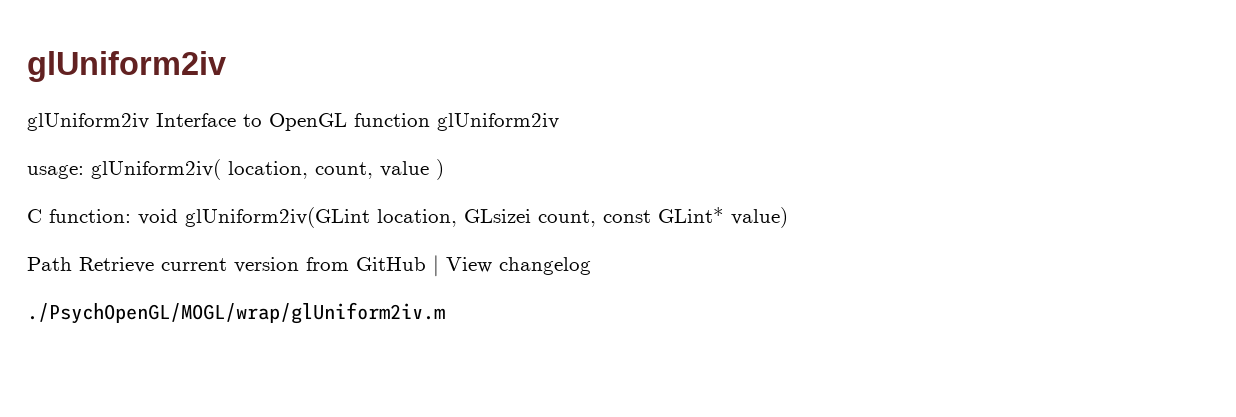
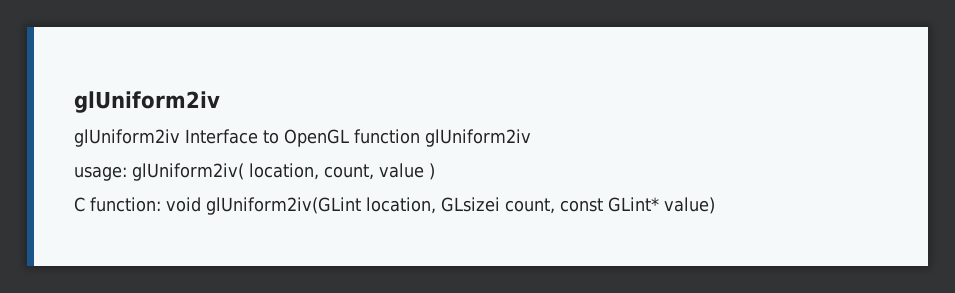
[27,255,591,277] [27,302,445,324] // Path Retrieve current version from GitHub | View changelog // ./PsychOpenGL/MOGL/wrap/glUniform2iv.m -> (715, 205) none

